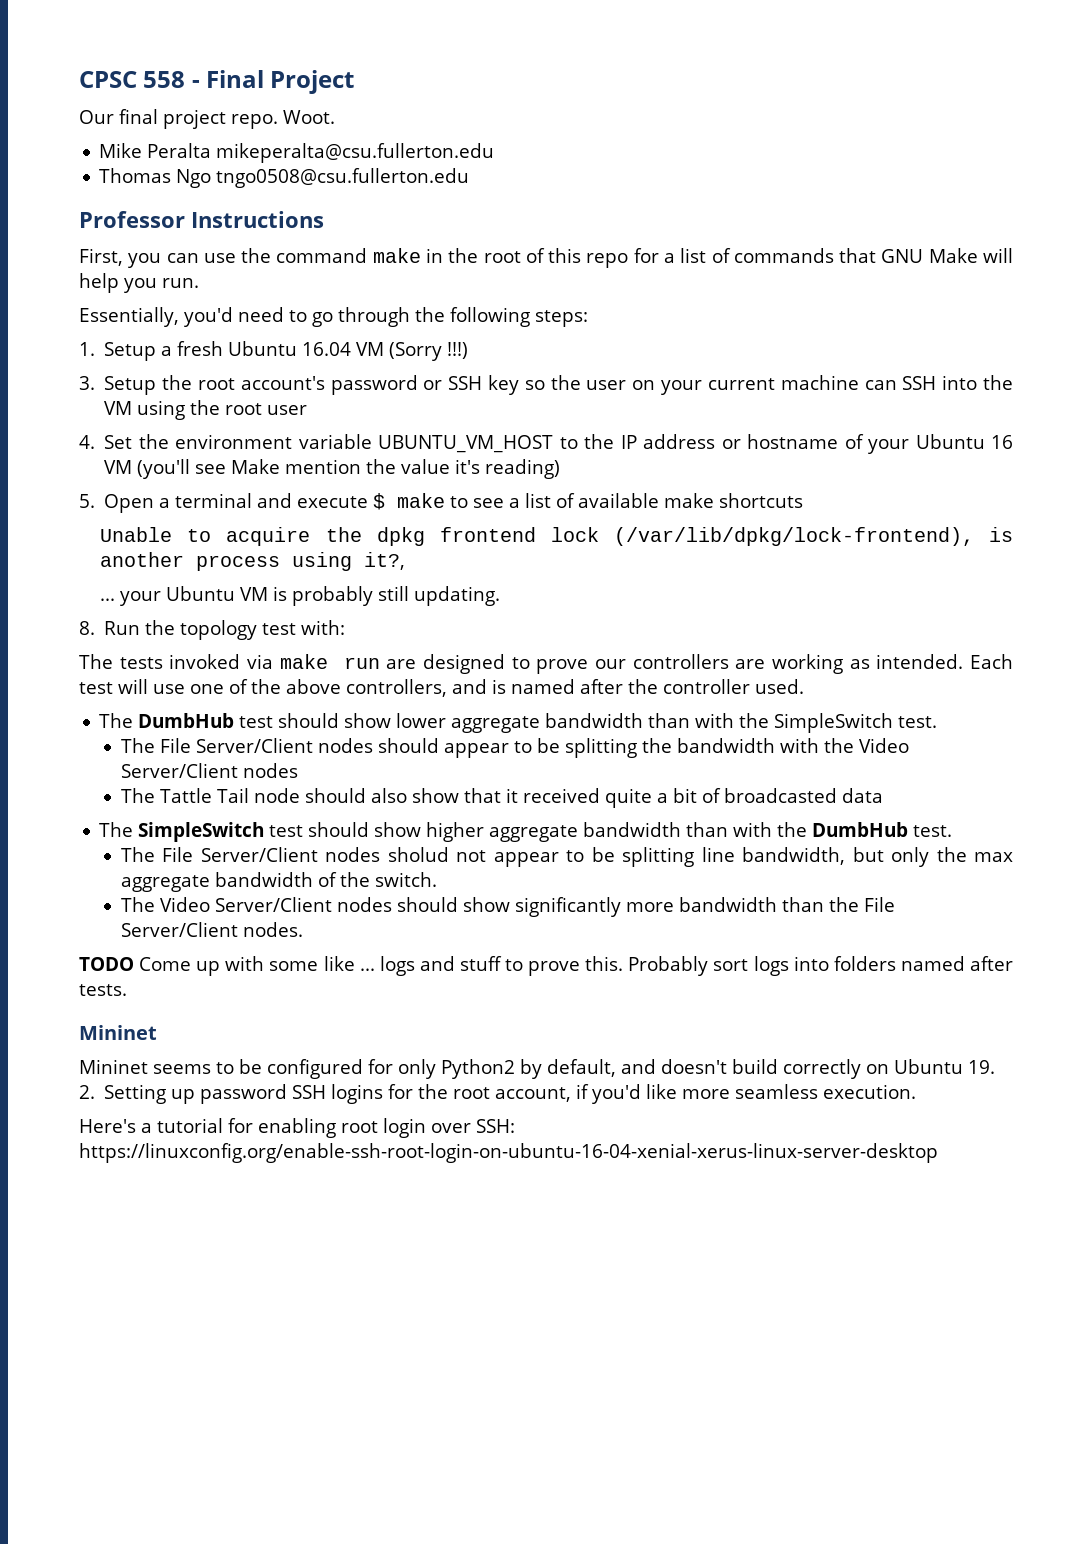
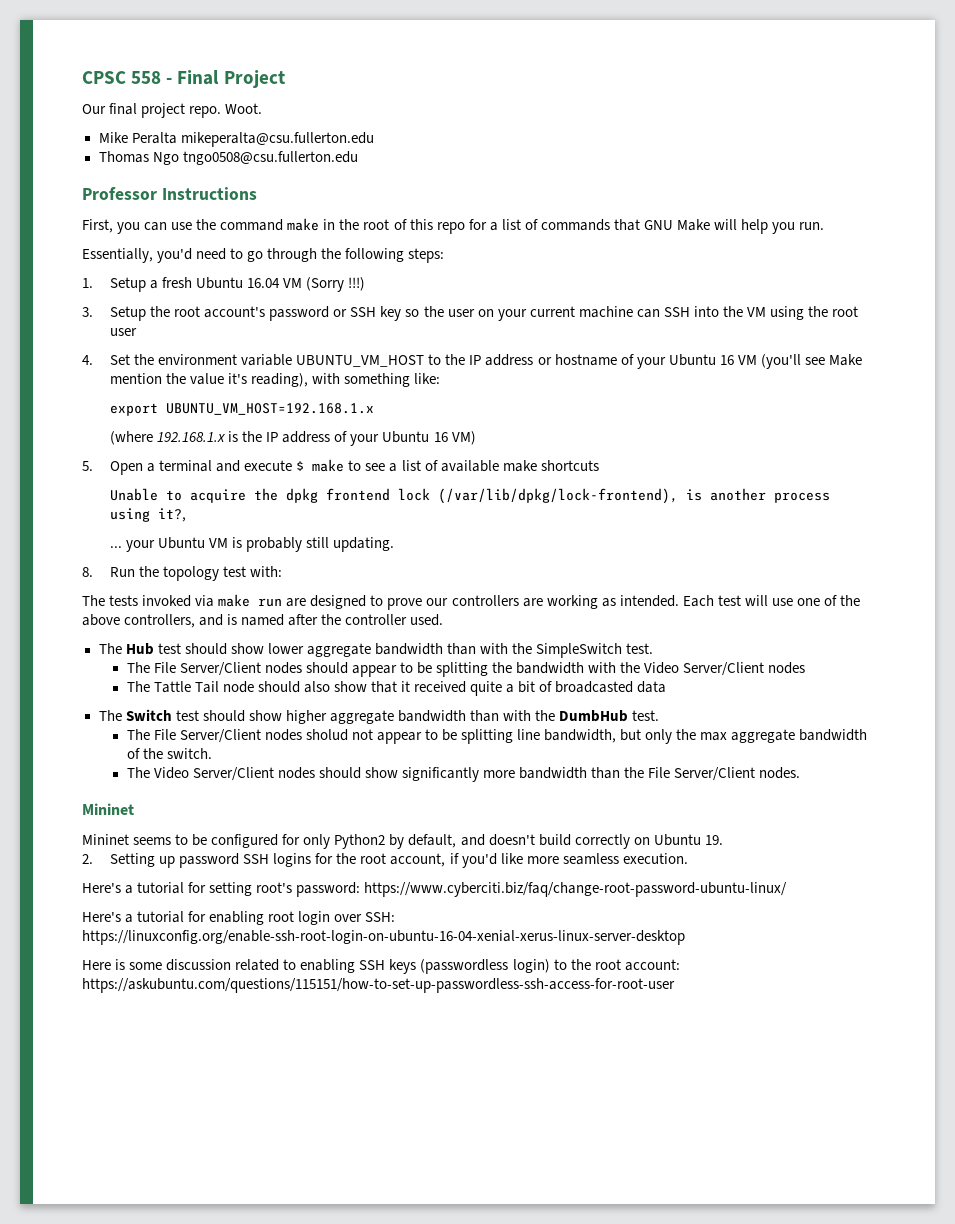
[485,459,561,479] reading) -> [251,373,441,387] [110,403,375,416] [110,431,476,446] reading), with something like: // export UBUNTU_VM_HOST=192.168.1.x // (where 192.168.1.x is the IP address of your Ubuntu 16 VM)
[138,713,235,728] DumbHub -> [125,643,154,655] Hub
[138,822,265,842] SimpleSwitch -> [125,709,172,721] Switch
[79,956,1013,976] [79,984,127,996] // TODO Come up with some like ... logs and stuff to prove this. Probably sort logs into folders named after tests. -> (801, 773) none
(917, 1091) none -> [82,882,788,897] // Here's a tutorial for setting root's password: https://www.cyberciti.biz/faq/change-root-password-ubuntu-linux/
(938, 1153) none -> [82,959,680,974] [82,978,675,993] // Here is some discussion related to enabling SSH keys (passwordless login) to the root account: https://askubuntu.com/questions/115151/how-to-set-up-passwordless-ssh-access-for-root-user

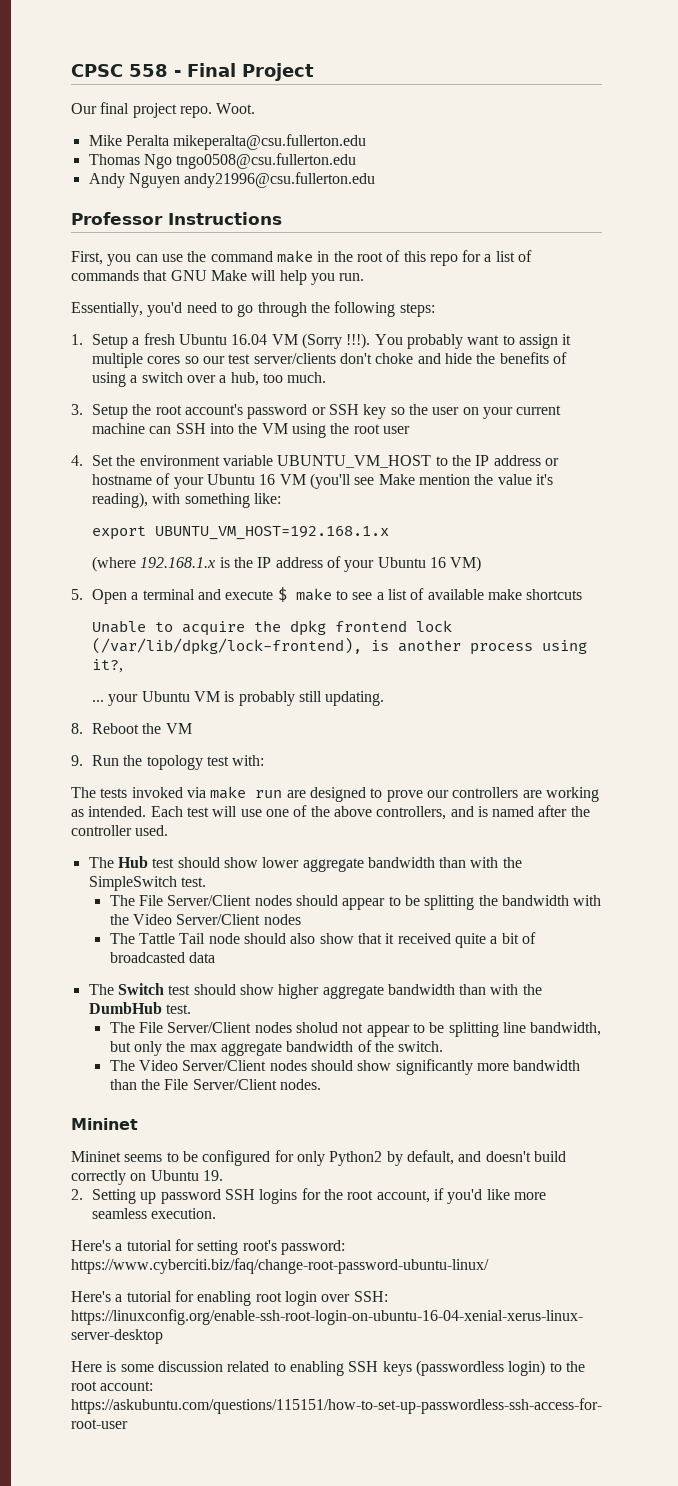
(358, 158) none -> [88,172,376,188] // Andy Nguyen andy21996@csu.fullerton.edu
[348,277,366,291] !!!) -> [346,333,572,349] [92,352,567,368] [92,372,327,387] !!!). You probably want to assign it multiple cores so our test server/clients don't choke and hide the benefits of using a switch over a hub, too much.
(93, 572) none -> [92,723,192,734] [71,755,83,766] Reboot the VM // 9.

